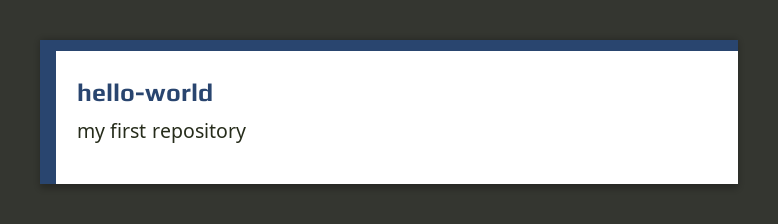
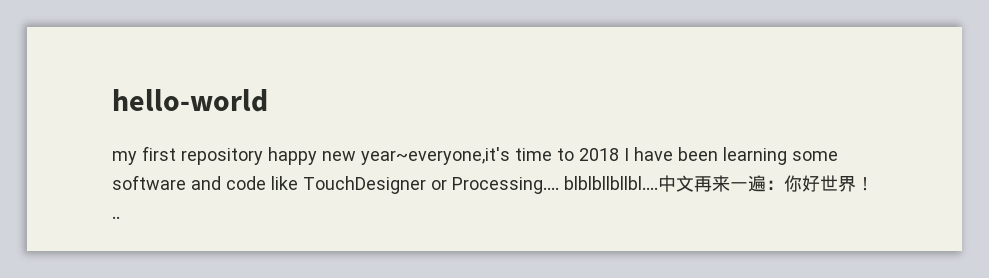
(246, 133) none -> [268,147,838,165] [112,175,874,194] [112,216,120,219] happy new year~everyone,it's time to 2018 I have been learning some software and code like TouchDesigner or Processing.... blblbllbllbl....中文再来一遍：你好世界！..

